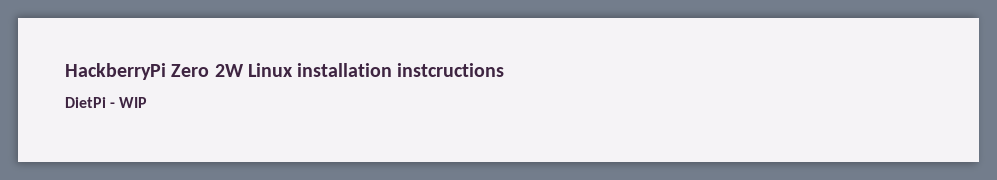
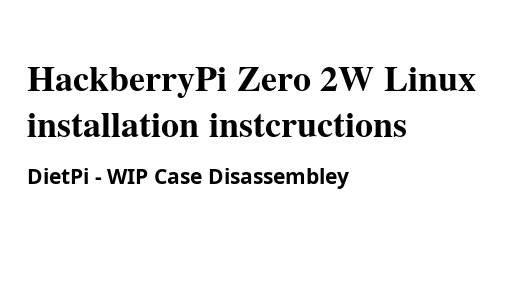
(148, 102) none -> [154,168,349,189] Case Disassembley

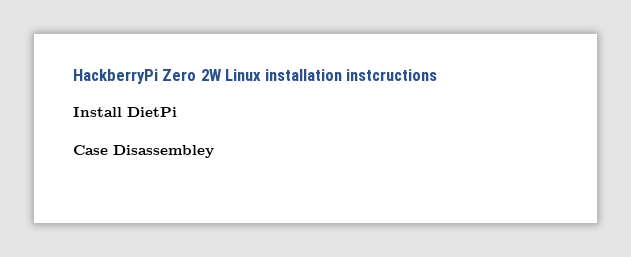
(407, 125) none -> [73,107,122,117] Install
[94,169,149,184] - WIP -> (177, 112) //

